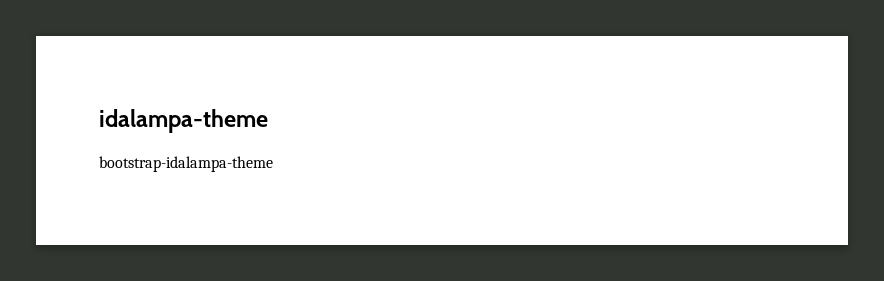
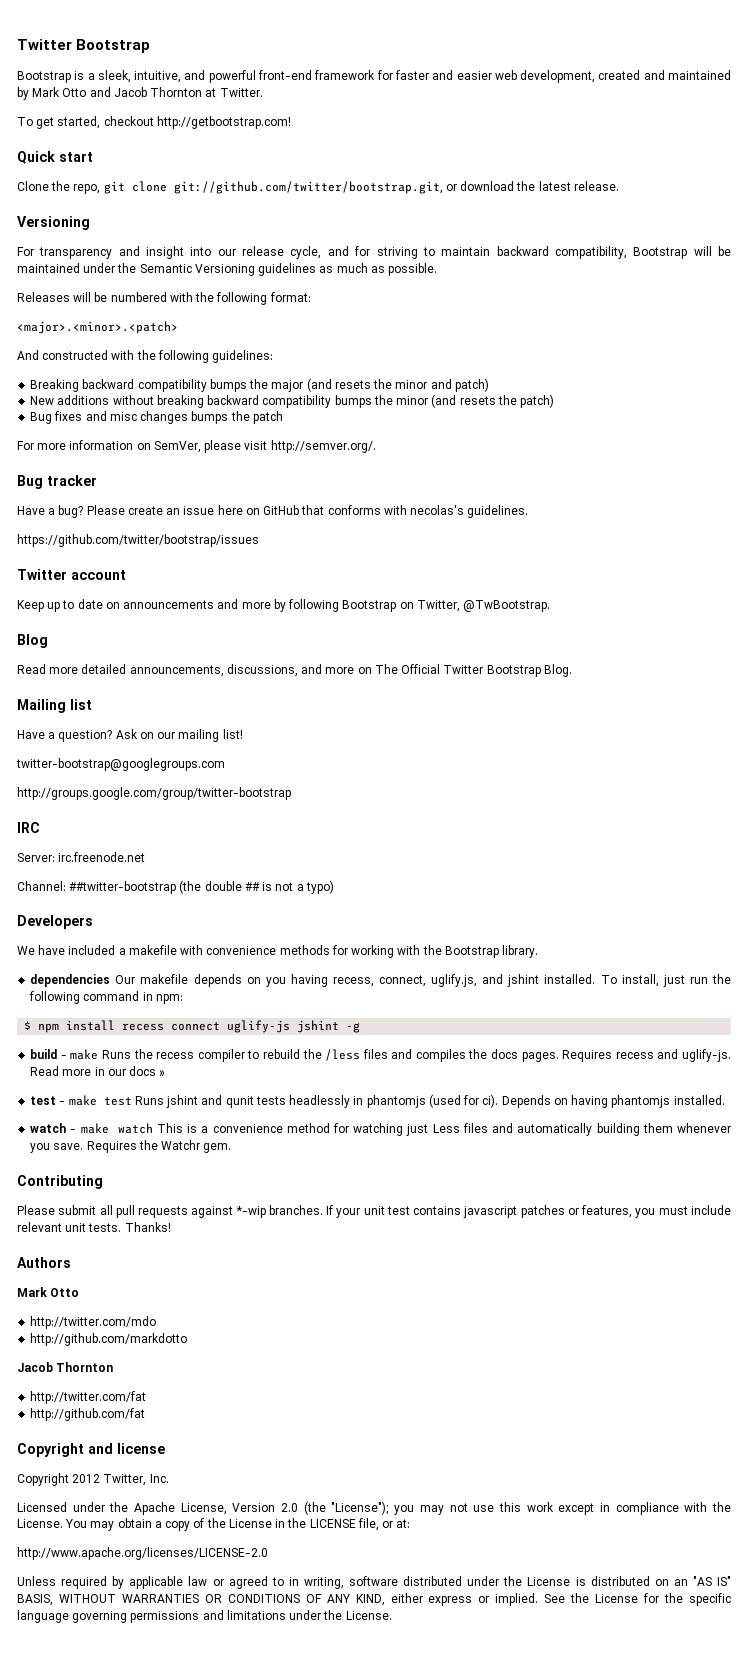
[99,109,268,133] [99,156,273,172] idalampa-theme // bootstrap-idalampa-theme -> [17,39,151,53] [17,70,731,83] [17,87,263,100] [17,116,291,129] [17,151,93,164] [17,181,619,194] [17,216,90,230] [17,246,732,259] [17,263,438,276] [17,292,311,305] [17,321,178,334] [17,350,274,363] [30,378,489,392] [30,394,555,408] [30,411,283,424] [17,440,376,453] [17,475,97,489] [17,505,529,518] [17,534,259,547] [17,569,126,580] [17,599,551,612] [17,634,48,648] [17,664,572,677] [17,699,92,713] [17,729,243,742] [16,758,225,771] [17,787,291,800] [17,822,40,833] [17,852,146,862] [17,880,334,894] [17,915,93,929] [17,945,539,958] [30,974,732,987] [29,991,183,1004] [24,1020,361,1033] [30,1049,731,1062] [30,1066,166,1077] [30,1094,725,1108] [30,1123,731,1136] [30,1140,232,1153] [17,1175,103,1189] [17,1205,731,1218] [17,1222,171,1232] [17,1257,71,1268] [17,1287,80,1297] [30,1316,157,1329] [30,1333,188,1346] [17,1362,114,1372] [30,1391,147,1404] [30,1408,146,1421] [17,1443,165,1457] [17,1473,169,1486] [17,1501,732,1515] [17,1518,411,1531] [17,1547,268,1560] [17,1576,732,1589] [17,1593,732,1606] [17,1610,392,1623] Twitter Bootstrap // Bootstrap is a sleek, intuitive, and powerful front-end framework for faster and easier web development, created and maintained by Mark Otto and Jacob Thornton at Twitter. // To get started, checkout http://getbootstrap.com! // Quick start // Clone the repo, git clone git://github.com/twitter/bootstrap.git, or download the latest release. // Versioning // For transparency and insight into our release cycle, and for striving to maintain backward compatibility, Bootstrap will be maintained under the Semantic Versioning guidelines as much as possible. // Releases will be numbered with the following format: // <major>.<minor>.<patch> // And constructed with the following guidelines: // Breaking backward compatibility bumps the major (and resets the minor and patch) // New additions without breaking backward compatibility bumps the minor (and resets the patch) // Bug fixes and misc changes bumps the patch // For more information on SemVer, please visit http://semver.org/. // Bug tracker // Have a bug? Please create an issue here on GitHub that conforms with necolas's guidelines. // https://github.com/twitter/bootstrap/issues // Twitter account // Keep up to date on announcements and more by following Bootstrap on Twitter, @TwBootstrap. // Blog // Read more detailed announcements, discussions, and more on The Official Twitter Bootstrap Blog. // Mailing list // Have a question? Ask on our mailing list! // twitter-bootstrap@googlegroups.com // http://groups.google.com/group/twitter-bootstrap // IRC // Server: irc.freenode.net // Channel: ##twitter-bootstrap (the double ## is not a typo) // Developers // We have included a makefile with convenience methods for working with the Bootstrap library. // dependencies Our makefile depends on you having recess, connect, uglify.js, and jshint installed. To install, just run the following command in npm: // $ npm install recess connect uglify-js jshint -g // build - make Runs the recess compiler to rebuild the /less files and compiles the docs pages. Requires recess and uglify-js. Read more in our docs » // test - make test Runs jshint and qunit tests headlessly in phantomjs (used for ci). Depends on having phantomjs installed. // watch - make watch This is a convenience method for watching just Less files and automatically building them whenever you save. Requires the Watchr gem. // Contributing // Please submit all pull requests against *-wip branches. If your unit test contains javascript patches or features, you must include relevant unit tests. Thanks! // Authors // Mark Otto // http://twitter.com/mdo // http://github.com/markdotto // Jacob Thornton // http://twitter.com/fat // http://github.com/fat // Copyright and license // Copyright 2012 Twitter, Inc. // Licensed under the Apache License, Version 2.0 (the "License"); you may not use this work except in compliance with the License. You may obtain a copy of the License in the LICENSE file, or at: // http://www.apache.org/licenses/LICENSE-2.0 // Unless required by applicable law or agreed to in writing, software distributed under the License is distributed on an "AS IS" BASIS, WITHOUT WARRANTIES OR CONDITIONS OF ANY KIND, either express or implied. See the License for the specific language governing permissions and limitations under the License.

